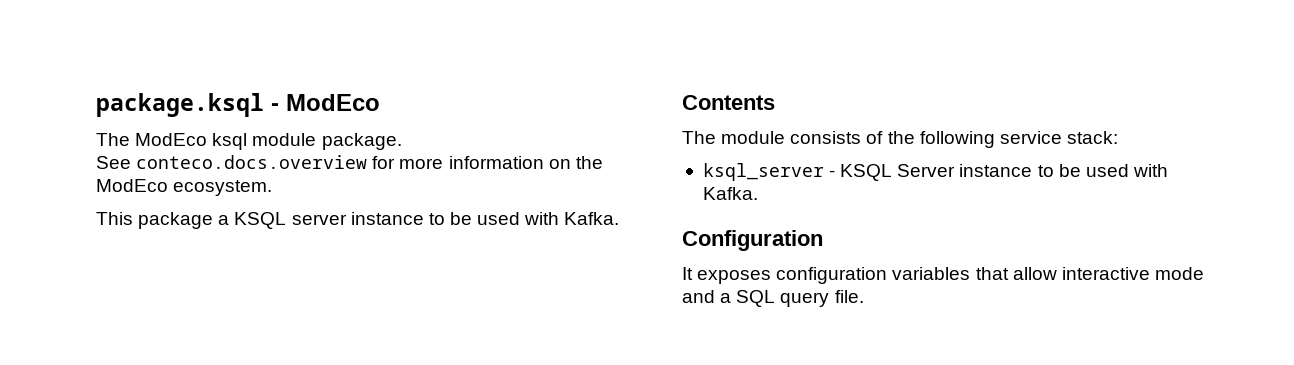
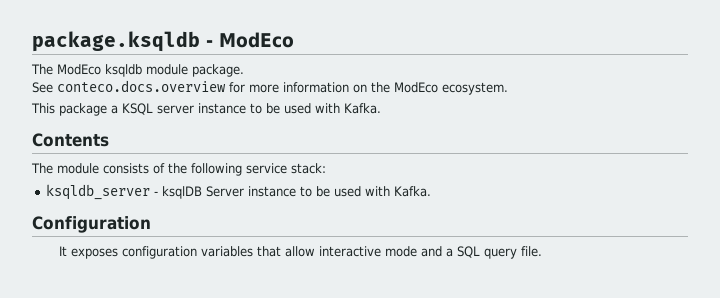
[96,93,264,117] package.ksql -> [32,31,200,52] package.ksqldb
[212,133,248,150] ksql -> [105,64,142,77] ksqldb
[702,163,893,181] ksql_server - KSQL -> [46,184,203,200] ksqldb_server - ksqlDB

